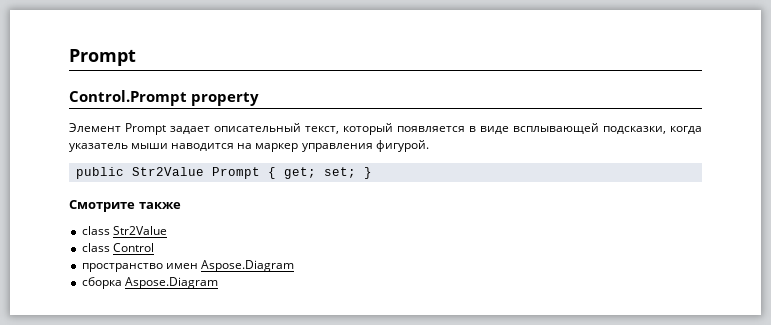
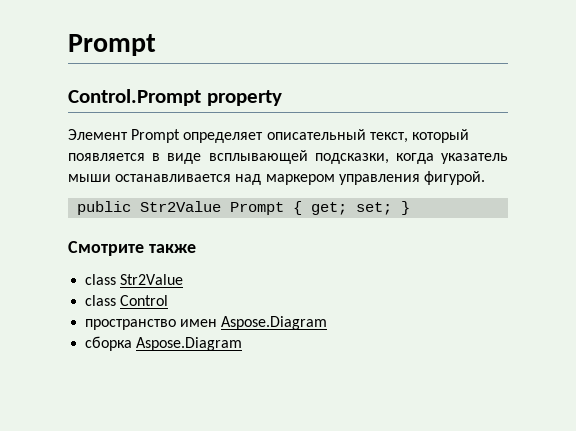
[170,126,210,134] задает -> [183,132,264,143] определяет
[171,143,299,152] наводится на маркер -> [115,174,335,185] останавливается над маркером

